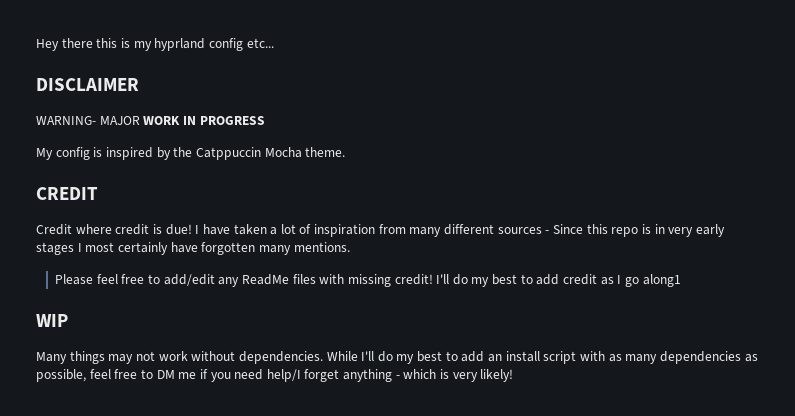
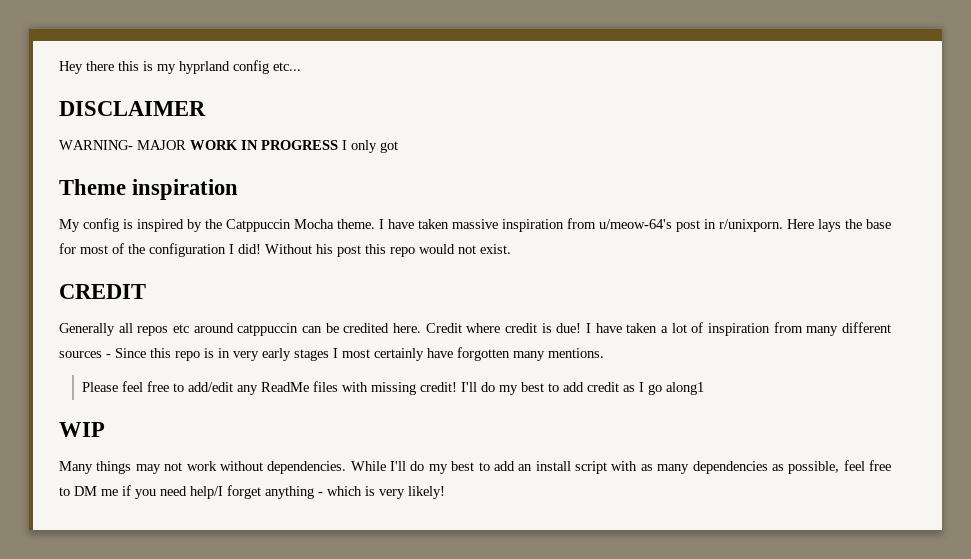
(265, 120) none -> [342,140,398,153] [59,179,239,200] I only got // Theme inspiration
[36,187,98,200] // CREDIT // -> [379,218,891,232] [59,243,511,257] [59,284,146,299] [59,323,422,336] I have taken massive inspiration from u/meow-64's post in r/unixporn. Here lays the base for most of the configuration I did! Without his post this repo would not exist. // CREDIT // Generally all repos etc around catppuccin can be credited here.

